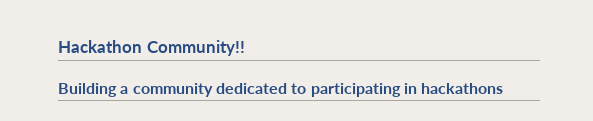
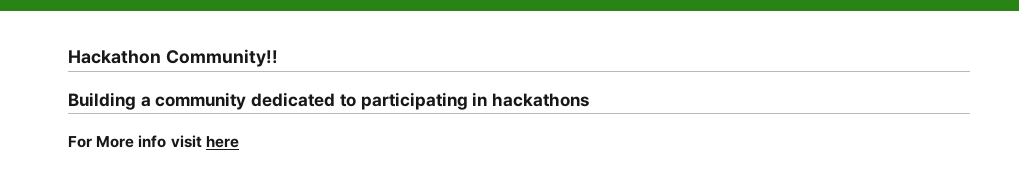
(504, 88) none -> [68,135,239,148] // For More info visit here

